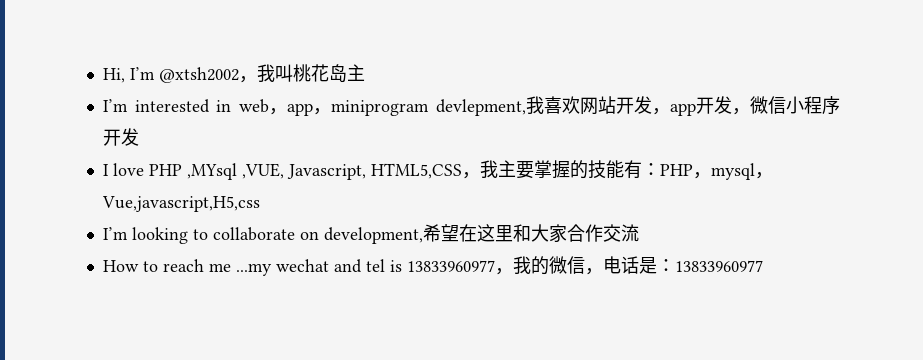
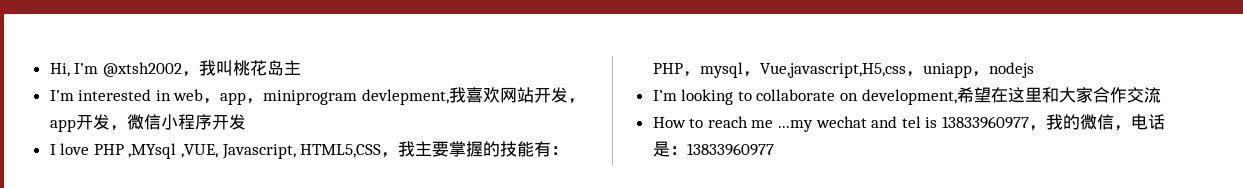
(260, 204) none -> [905,62,1034,78] ，uniapp，nodejs

